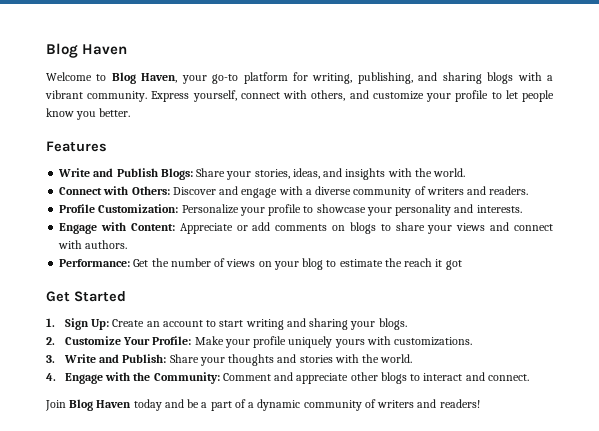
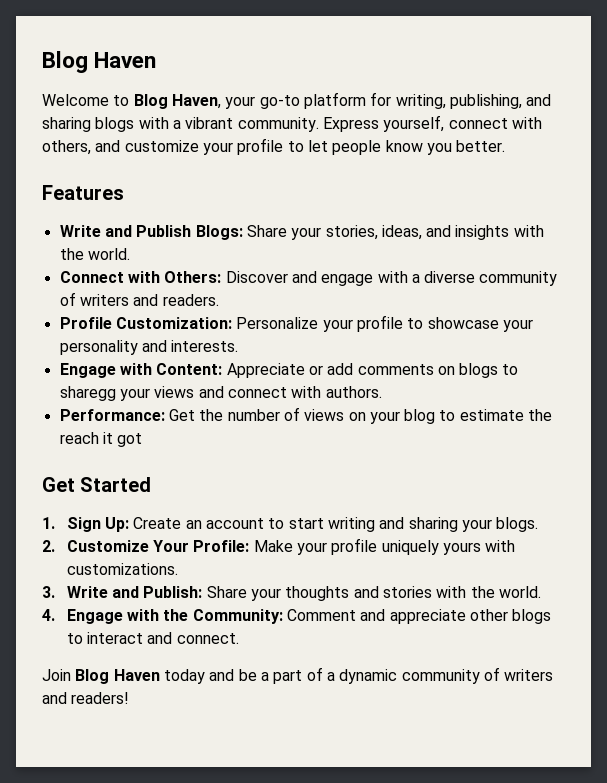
[395,222,425,231] share -> [59,386,116,401] sharegg

